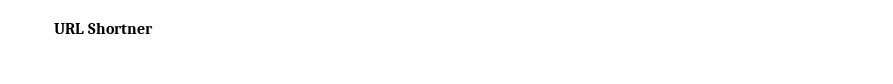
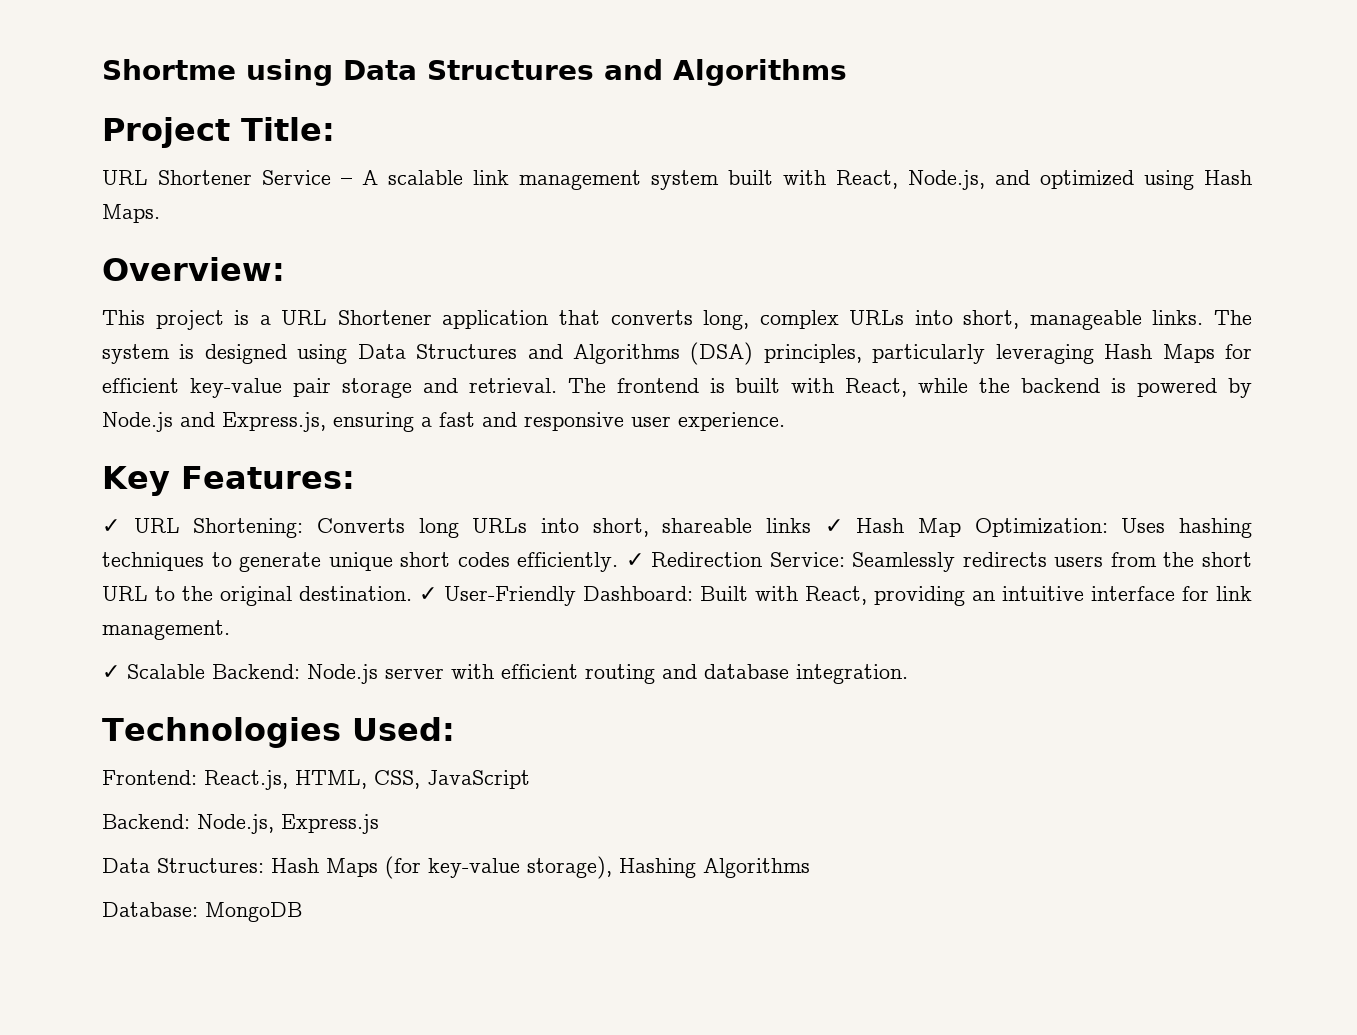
[54,22,154,34] URL Shortner -> [102,59,847,86] [102,117,335,148] [102,170,1252,190] [102,204,160,223] [102,257,285,281] [102,310,1252,330] [102,342,1252,365] [102,378,1253,398] [102,412,785,432] [102,466,355,496] [102,518,1252,538] [102,552,1252,572] [102,586,1252,606] [102,620,230,640] [102,664,908,684] [102,717,455,748] [102,770,530,790] [102,814,379,834] [102,856,810,879] [102,902,302,922] Shortme using Data Structures and Algorithms // Project Title: // URL Shortener Service – A scalable link management system built with React, Node.js, and optimized using Hash Maps. // Overview: // This project is a URL Shortener application that converts long, complex URLs into short, manageable links. The system is designed using Data Structures and Algorithms (DSA) principles, particularly leveraging Hash Maps for efficient key-value pair storage and retrieval. The frontend is built with React, while the backend is powered by Node.js and Express.js, ensuring a fast and responsive user experience. // Key Features: // ✓ URL Shortening: Converts long URLs into short, shareable links ✓ Hash Map Optimization: Uses hashing techniques to generate unique short codes efficiently. ✓ Redirection Service: Seamlessly redirects users from the short URL to the original destination. ✓ User-Friendly Dashboard: Built with React, providing an intuitive interface for link management. // ✓ Scalable Backend: Node.js server with efficient routing and database integration. // Technologies Used: // Frontend: React.js, HTML, CSS, JavaScript // Backend: Node.js, Express.js // Data Structures: Hash Maps (for key-value storage), Hashing Algorithms // Database: MongoDB

